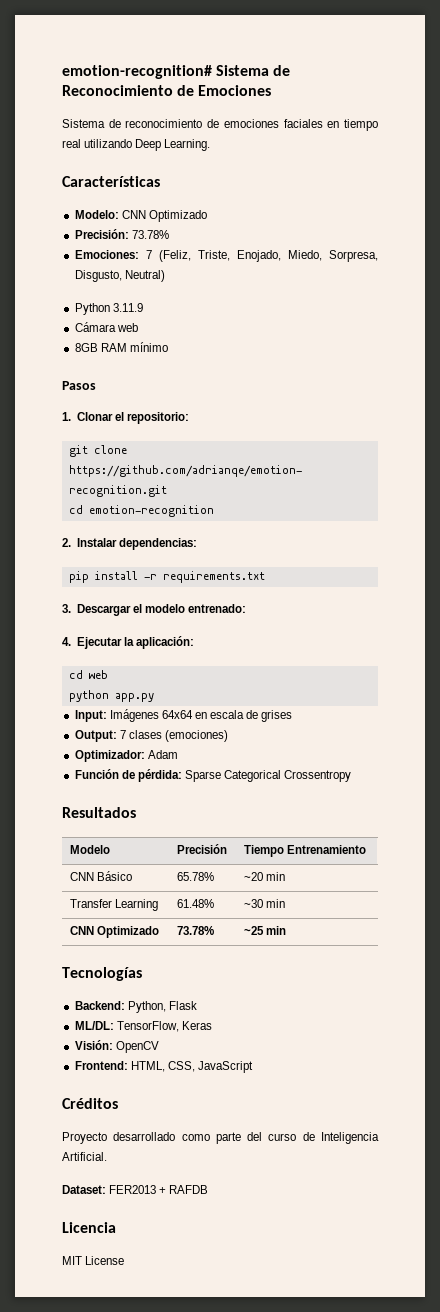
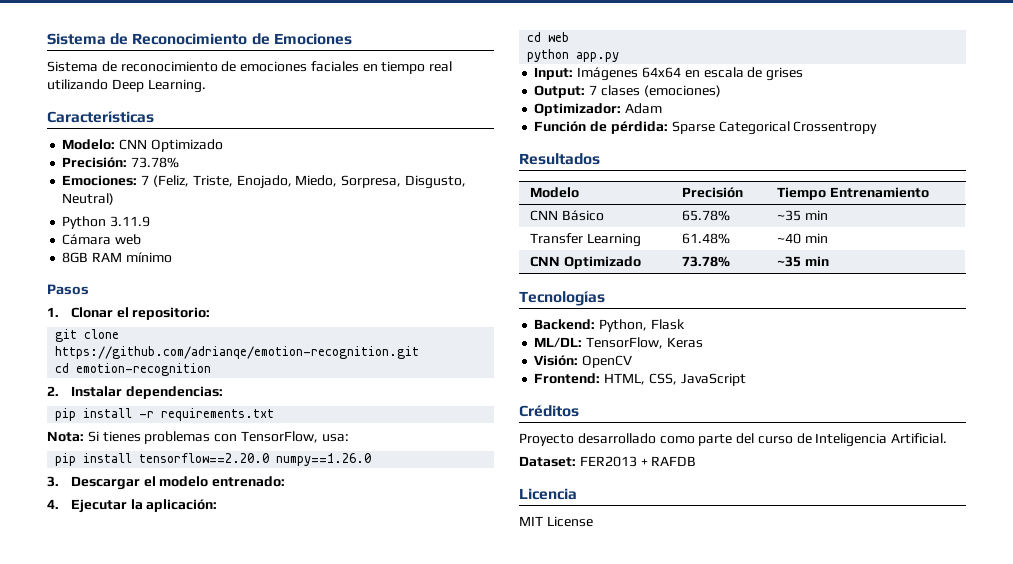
[62,65,212,79] emotion-recognition# -> (47, 39) none
(265, 577) none -> [47,431,349,444] [55,453,372,466] // Nota: Si tienes problemas con TensorFlow, usa: // pip install tensorflow==2.20.0 numpy==1.26.0
[243,872,263,881] ~20 -> [777,210,802,221] ~35
[243,899,263,908] ~30 -> [777,233,802,244] ~40
[243,926,264,935] ~25 -> [777,256,802,267] ~35

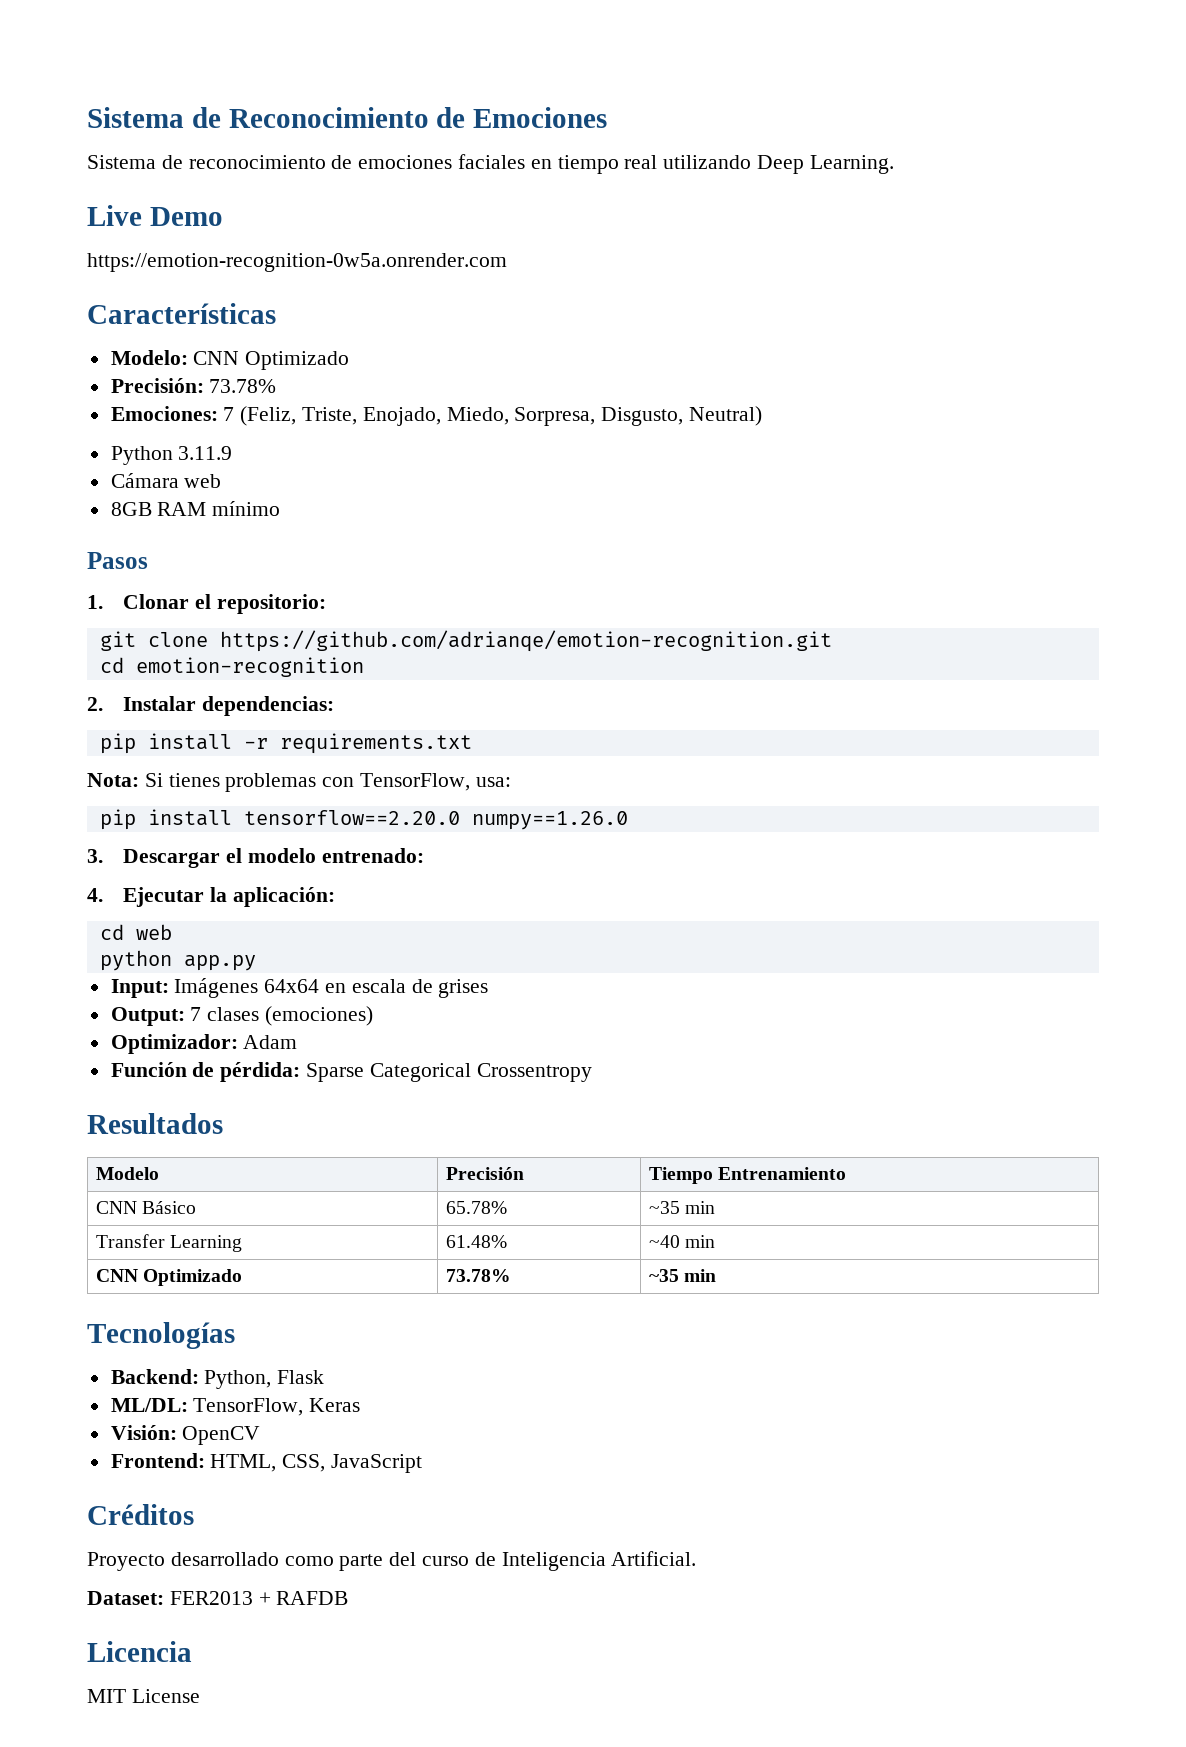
(206, 86) none -> [87,205,223,226] [87,253,507,272] // Live Demo // https://emotion-recognition-0w5a.onrender.com

